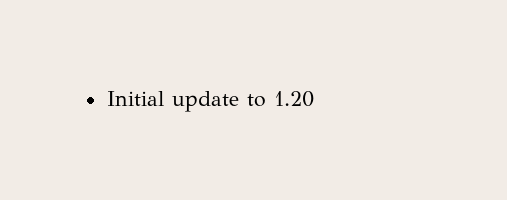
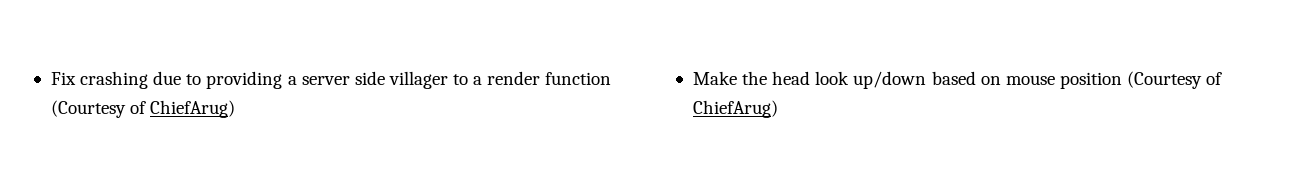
[106,91,314,112] Initial update to 1.20 -> [50,71,612,89] [50,100,236,118] [692,71,1223,89] [692,100,778,118] Fix crashing due to providing a server side villager to a render function (Courtesy of ChiefArug) // Make the head look up/down based on mouse position (Courtesy of ChiefArug)

